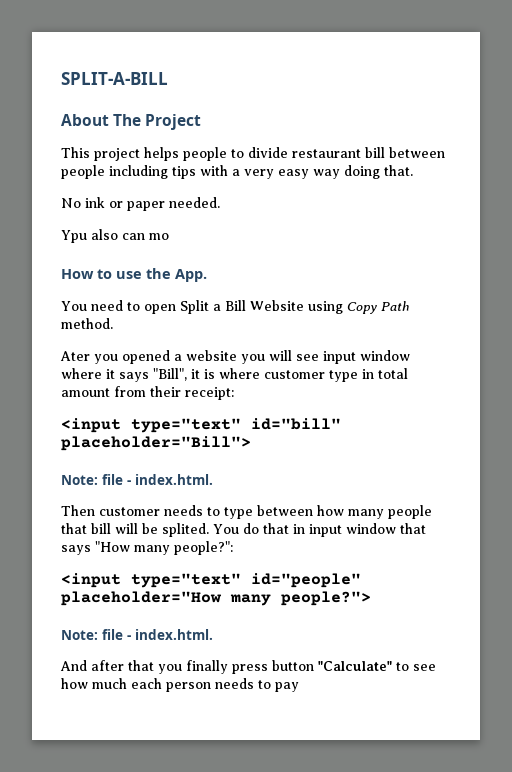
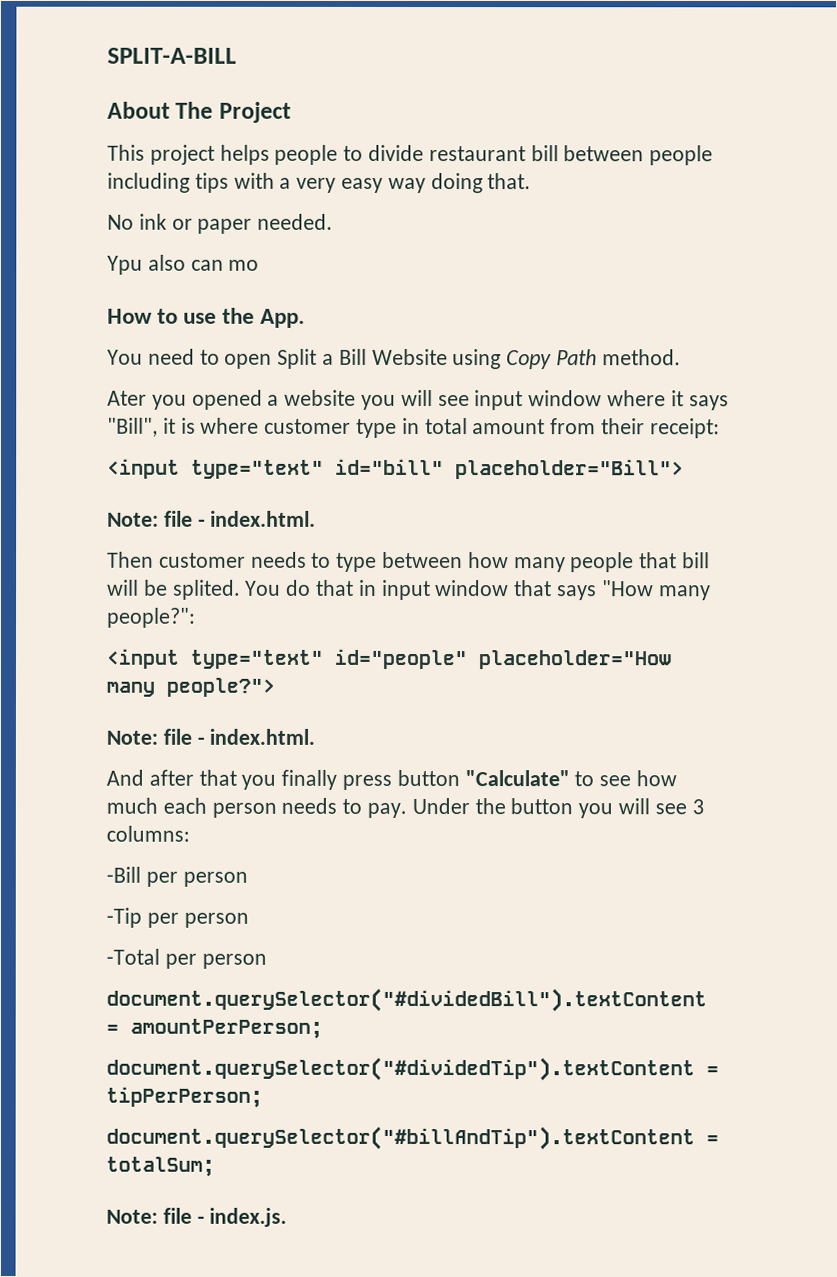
[275,682,299,692] pay -> [367,797,704,819] [106,825,190,842] [106,866,248,887] [106,907,249,928] [106,948,267,969] [106,987,707,1013] [106,1018,323,1039] [106,1056,719,1082] [106,1086,263,1108] [106,1125,719,1151] [106,1156,215,1177] [106,1207,288,1227] pay. Under the button you will see 3 columns: // -Bill per person // -Tip per person // -Total per person // document.querySelector("#dividedBill").textContent = amountPerPerson; // document.querySelector("#dividedTip").textContent = tipPerPerson; // document.querySelector("#billAndTip").textContent = totalSum; // Note: file - index.js.

